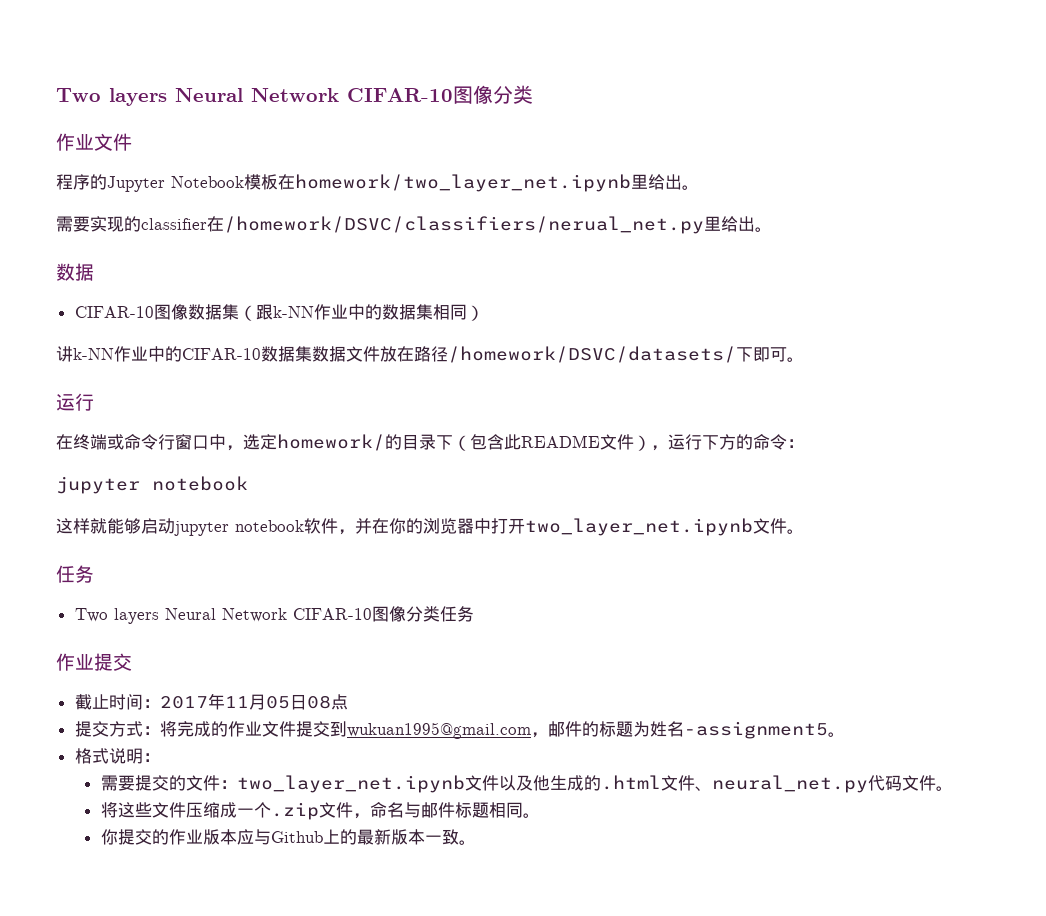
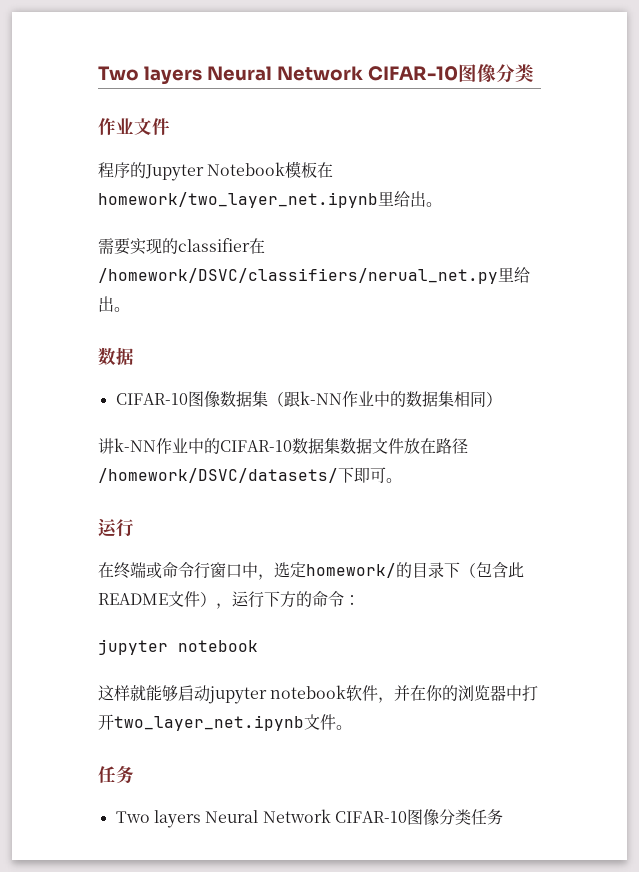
[56,653,132,671] [74,693,348,710] [74,721,845,739] [74,748,160,764] [100,775,953,793] [100,802,540,820] [100,829,476,845] // 作业提交 // 截止时间：2017年11月05日08点 // 提交方式：将完成的作业文件提交到wukuan1995@gmail.com，邮件的标题为姓名-assignment5。 // 格式说明： // 需要提交的文件：two_layer_net.ipynb文件以及他生成的.html文件、neural_net.py代码文件。 // 将这些文件压缩成一个.zip文件，命名与邮件标题相同。 // 你提交的作业版本应与Github上的最新版本一致。 -> (503, 817) none

